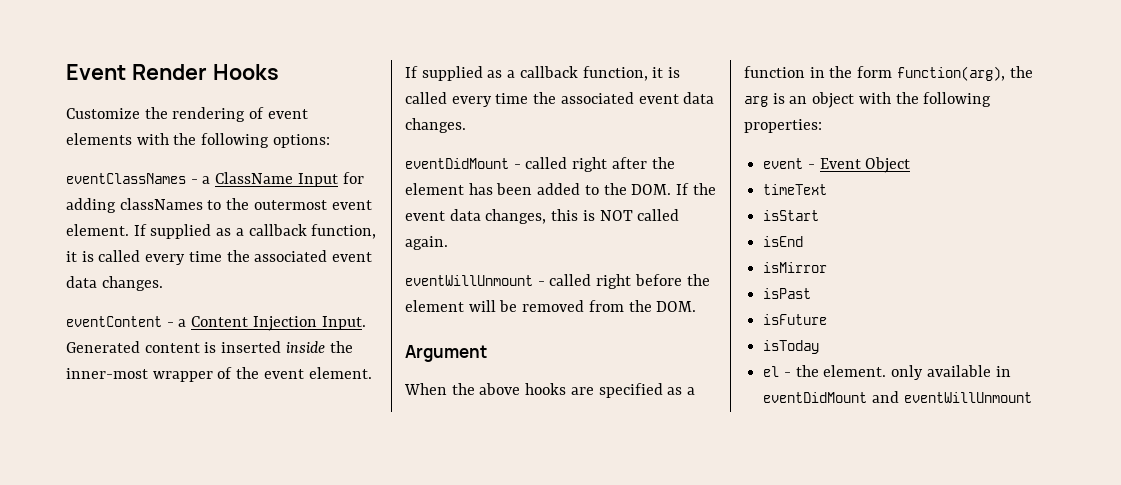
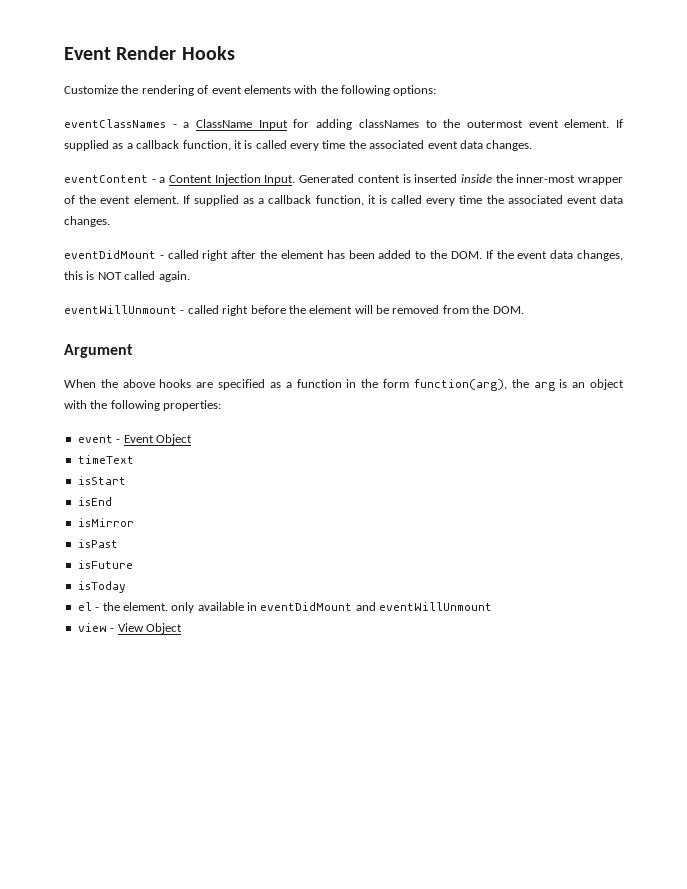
(1032, 397) none -> [77,623,182,634] // view - View Object

